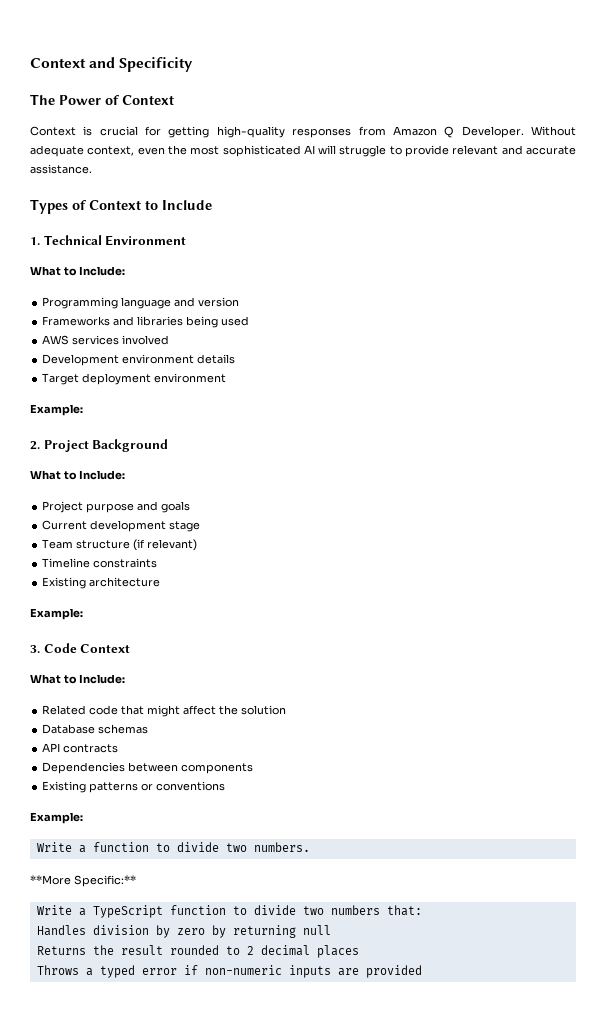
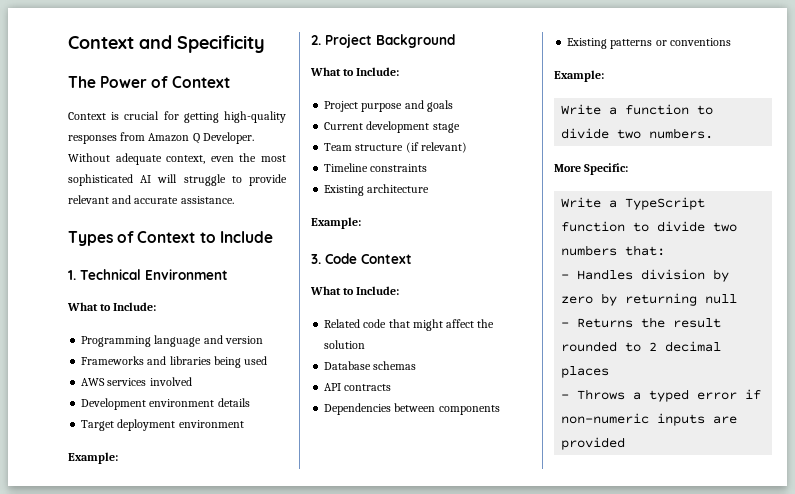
[30,875,136,887] **More Specific:** -> [554,163,629,175] More Specific:
(422, 910) none -> [561,274,570,279] -
(331, 930) none -> [561,322,570,327] -
(359, 951) none -> [561,394,570,399] -

